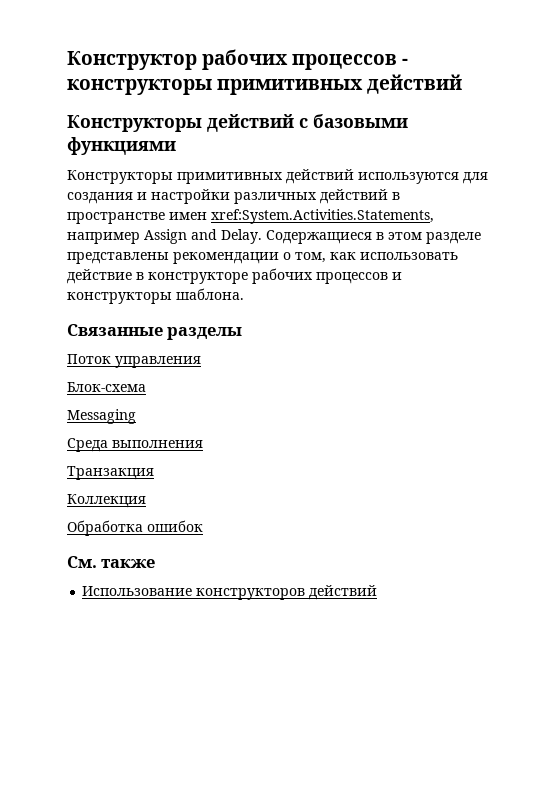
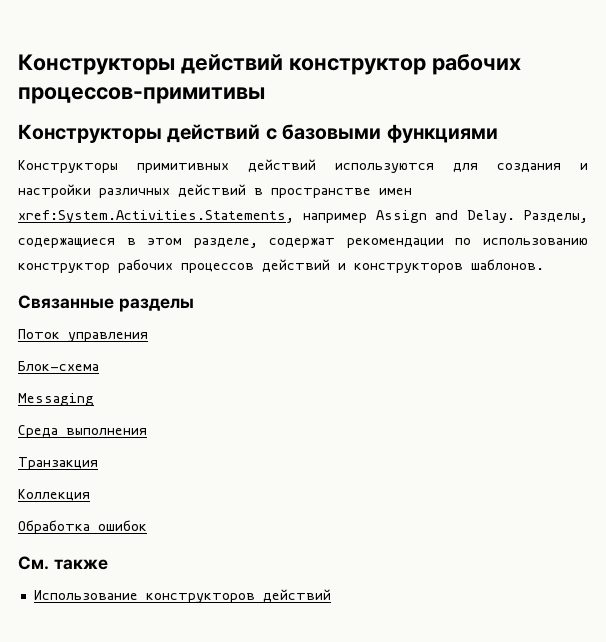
[67,49,409,70] [67,74,463,95] Конструктор рабочих процессов - конструкторы примитивных действий -> [18,54,521,75] [18,87,265,104] Конструкторы действий конструктор рабочих процессов-примитивы
[266,230,481,244] [67,252,458,264] [67,268,402,284] [67,288,244,304] Содержащиеся в этом разделе представлены рекомендации о том, как использовать действие в конструкторе рабочих процессов и конструкторы шаблона. -> [524,210,588,223] [18,238,588,248] [18,259,544,273] Разделы, содержащиеся в этом разделе, содержат рекомендации по использованию конструктор рабочих процессов действий и конструкторов шаблонов.

